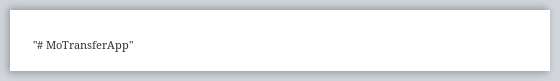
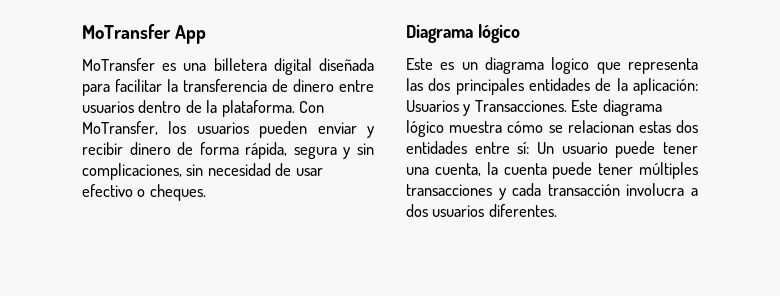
[33,41,133,52] "# MoTransferApp" -> [82,24,207,44] [82,58,374,75] [82,79,374,96] [82,100,325,117] [82,121,375,138] [82,142,374,159] [82,163,323,180] [82,184,206,201] [406,24,520,43] [406,57,698,74] [406,78,698,95] [406,99,662,116] [406,120,698,137] [406,141,698,158] [406,162,698,179] [406,183,698,200] [406,204,557,217] MoTransfer App // MoTransfer es una billetera digital diseñada para facilitar la transferencia de dinero entre usuarios dentro de la plataforma. Con MoTransfer, los usuarios pueden enviar y recibir dinero de forma rápida, segura y sin complicaciones, sin necesidad de usar efectivo o cheques. // Diagrama lógico // Este es un diagrama logico que representa las dos principales entidades de la aplicación: Usuarios y Transacciones. Este diagrama lógico muestra cómo se relacionan estas dos entidades entre sí: Un usuario puede tener una cuenta, la cuenta puede tener múltiples transacciones y cada transacción involucra a dos usuarios diferentes.

